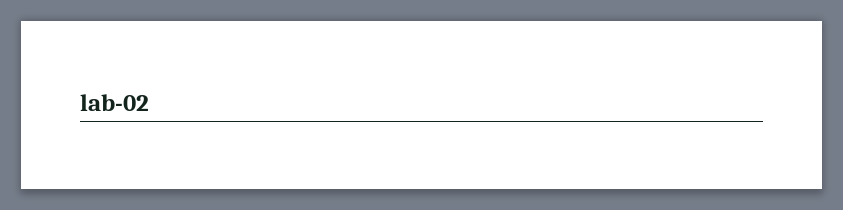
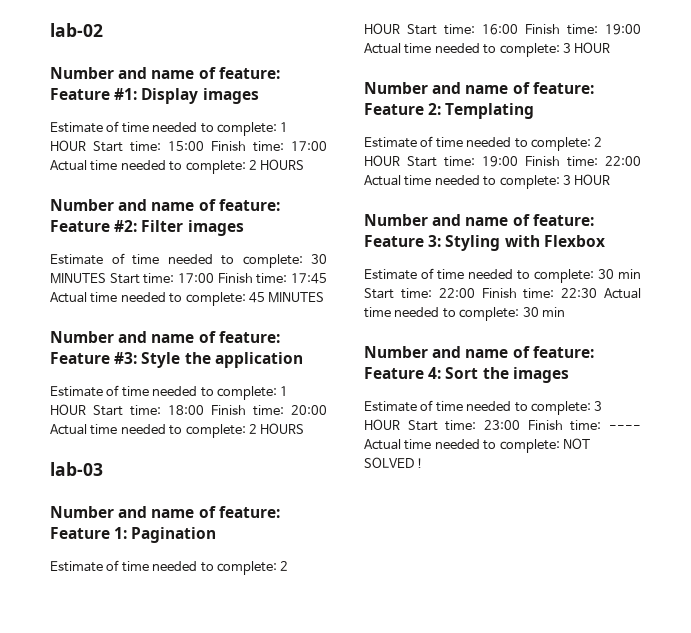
(149, 102) none -> [50,67,280,79] [50,88,259,104] [50,121,289,136] [50,140,327,152] [50,159,305,174] [50,199,280,211] [50,220,244,236] [50,253,327,268] [50,273,327,284] [50,292,325,306] [50,331,280,343] [50,352,303,368] [50,385,289,400] [50,404,327,416] [50,423,305,438] [50,462,103,476] [50,506,280,518] [50,527,217,543] [50,560,289,575] [364,23,641,35] [364,42,611,57] [364,82,594,94] [364,103,535,119] [364,136,603,151] [364,155,641,167] [364,174,611,189] [364,214,594,226] [364,235,605,251] [364,268,641,283] [364,288,641,299] [364,307,565,321] [364,346,594,358] [364,367,569,383] [364,400,603,415] [364,419,641,431] [364,438,590,453] [364,457,424,468] // Number and name of feature: Feature #1: Display images // Estimate of time needed to complete: 1 HOUR Start time: 15:00 Finish time: 17:00 Actual time needed to complete: 2 HOURS // Number and name of feature: Feature #2: Filter images // Estimate of time needed to complete: 30 MINUTES Start time: 17:00 Finish time: 17:45 Actual time needed to complete: 45 MINUTES // Number and name of feature: Feature #3: Style the application // Estimate of time needed to complete: 1 HOUR Start time: 18:00 Finish time: 20:00 Actual time needed to complete: 2 HOURS // lab-03 // Number and name of feature: Feature 1: Pagination // Estimate of time needed to complete: 2 HOUR Start time: 16:00 Finish time: 19:00 Actual time needed to complete: 3 HOUR // Number and name of feature: Feature 2: Templating // Estimate of time needed to complete: 2 HOUR Start time: 19:00 Finish time: 22:00 Actual time needed to complete: 3 HOUR // Number and name of feature: Feature 3: Styling with Flexbox // Estimate of time needed to complete: 30 min Start time: 22:00 Finish time: 22:30 Actual time needed to complete: 30 min // Number and name of feature: Feature 4: Sort the images // Estimate of time needed to complete: 3 HOUR Start time: 23:00 Finish time: ---- Actual time needed to complete: NOT SOLVED !

